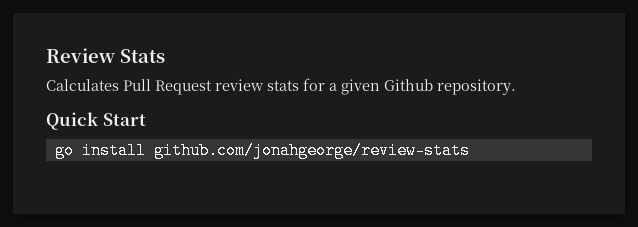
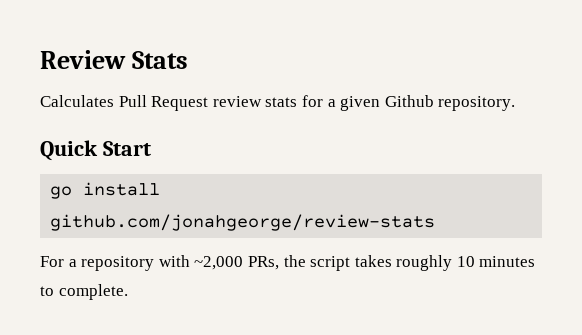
(470, 150) none -> [40,255,536,271] [40,284,128,300] // For a repository with ~2,000 PRs, the script takes roughly 10 minutes to complete.

